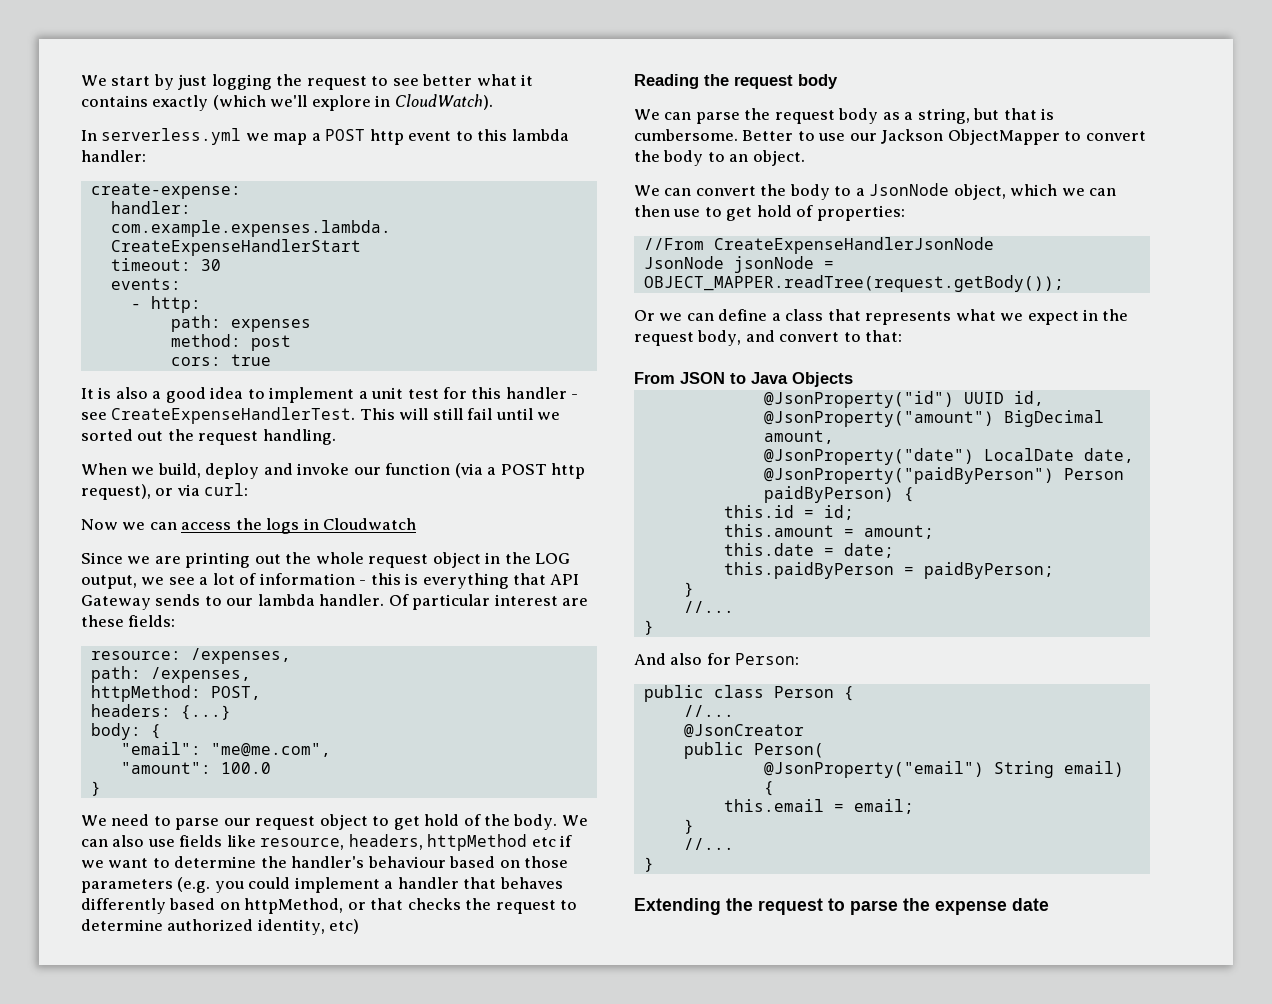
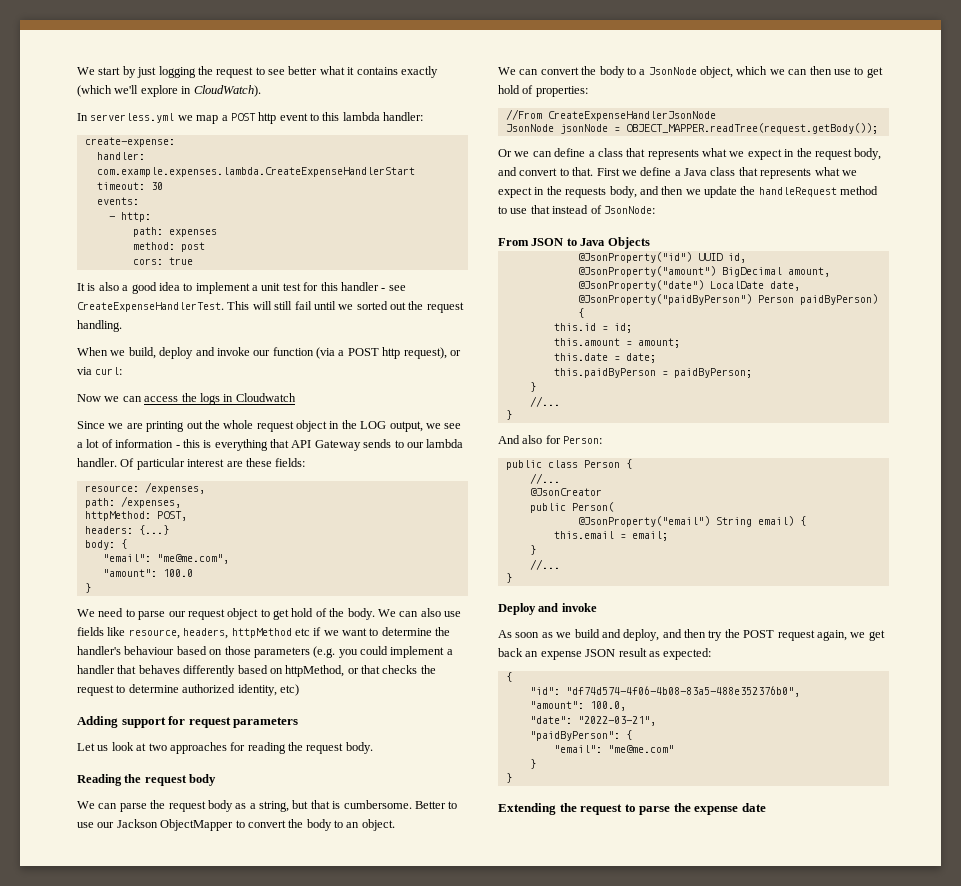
(360, 926) none -> [77,716,299,728] [77,742,373,754] // Adding support for request parameters // Let us look at two approaches for reading the request body.
[865,330,903,342] that: -> [572,167,857,179] [498,186,879,198] [498,205,655,214] that. First we define a Java class that represents what we expect in the requests body, and then we update the handleRequest method to use that instead of JsonNode:
(654, 864) none -> [498,603,597,615] [498,629,885,641] [498,648,712,660] [505,672,512,682] [529,686,800,697] [529,701,626,711] [529,716,656,726] [529,730,632,741] [553,745,674,753] [529,759,536,769] [505,773,512,783] // Deploy and invoke // As soon as we build and deploy, and then try the POST request again, we get back an expense JSON result as expected: // { // "id": "df74d574-4f06-4b08-83a5-488e352376b0", // "amount": 100.0, // "date": "2022-03-21", // "paidByPerson": { // "email": "me@me.com" // } // }

